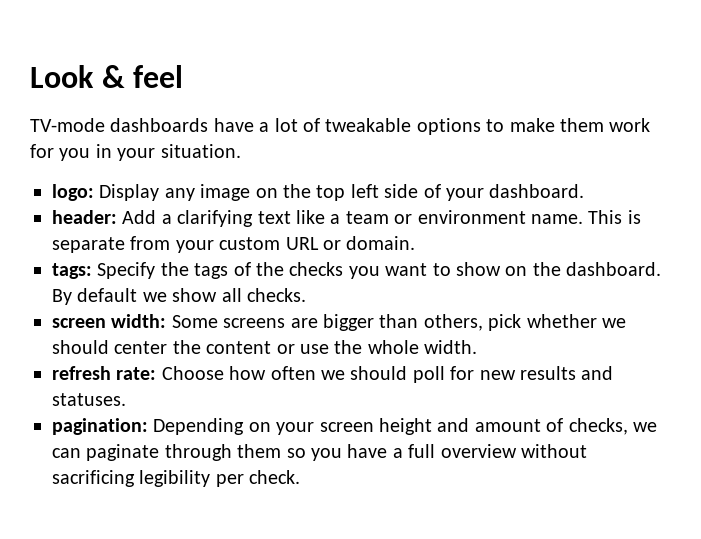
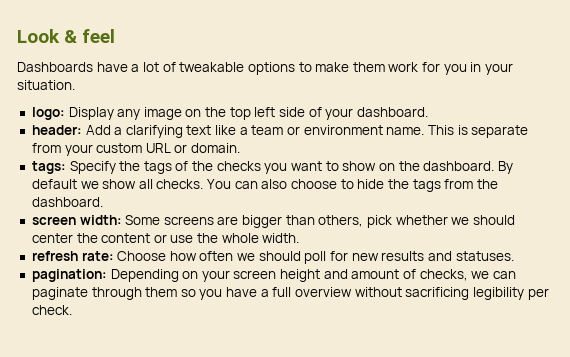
[30,118,209,132] TV-mode dashboards -> [17,62,93,72] Dashboards
(306, 295) none -> [207,179,498,192] [31,197,103,207] You can also choose to hide the tags from the dashboard.

